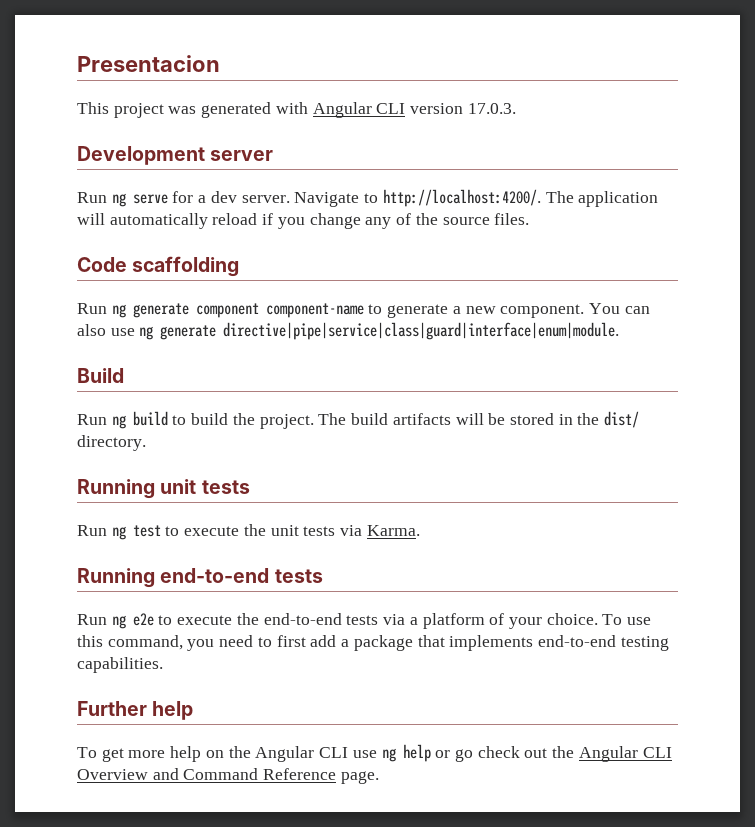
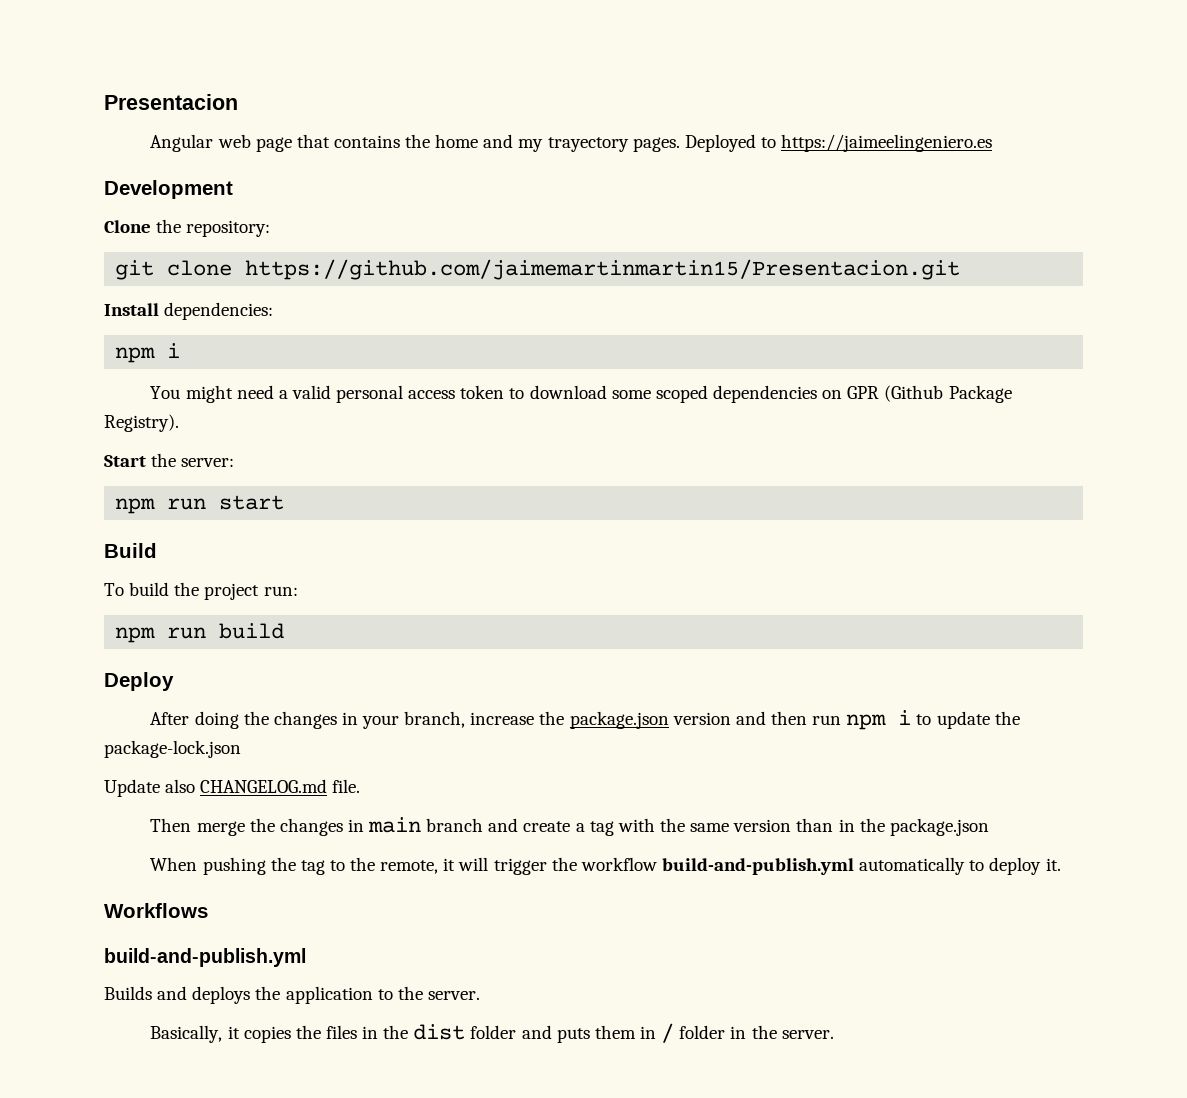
[77,102,516,118] [77,146,274,165] [77,189,659,207] [77,213,530,229] [77,256,240,277] [77,303,650,318] [77,322,620,340] [77,368,124,383] [77,411,640,429] [77,435,146,451] [77,479,250,499] [77,524,420,540] [77,568,323,588] [77,613,652,629] [77,635,669,651] [77,657,163,673] [77,701,194,720] [77,744,672,762] [77,768,379,784] This project was generated with Angular CLI version 17.0.3. // Development server // Run ng serve for a dev server. Navigate to http://localhost:4200/. The application will automatically reload if you change any of the source files. // Code scaffolding // Run ng generate component component-name to generate a new component. You can also use ng generate directive|pipe|service|class|guard|interface|enum|module. // Build // Run ng build to build the project. The build artifacts will be stored in the dist/ directory. // Running unit tests // Run ng test to execute the unit tests via Karma. // Running end-to-end tests // Run ng e2e to execute the end-to-end tests via a platform of your choice. To use this command, you need to first add a package that implements end-to-end testing capabilities. // Further help // To get more help on the Angular CLI use ng help or go check out the Angular CLI Overview and Command Reference page. -> [150,134,993,152] [104,180,233,199] [104,219,271,237] [115,259,961,280] [104,302,274,320] [115,343,181,363] [150,385,1012,403] [104,414,179,432] [104,453,235,467] [115,495,285,514] [104,543,157,558] [104,582,298,600] [115,623,285,643] [104,672,174,691] [150,710,1020,730] [104,740,241,758] [104,779,361,797] [150,817,989,836] [150,857,1061,875] [104,903,208,918] [104,948,306,967] [104,986,480,1004] [150,1023,834,1043] Angular web page that contains the home and my trayectory pages. Deployed to https://jaimeelingeniero.es // Development // Clone the repository: // git clone https://github.com/jaimemartinmartin15/Presentacion.git // Install dependencies: // npm i // You might need a valid personal access token to download some scoped dependencies on GPR (Github Package Registry). // Start the server: // npm run start // Build // To build the project run: // npm run build // Deploy // After doing the changes in your branch, increase the package.json version and then run npm i to update the package-lock.json // Update also CHANGELOG.md file. // Then merge the changes in main branch and create a tag with the same version than in the package.json // When pushing the tag to the remote, it will trigger the workflow build-and-publish.yml automatically to deploy it. // Workflows // build-and-publish.yml // Builds and deploys the application to the server. // Basically, it copies the files in the dist folder and puts them in / folder in the server.

